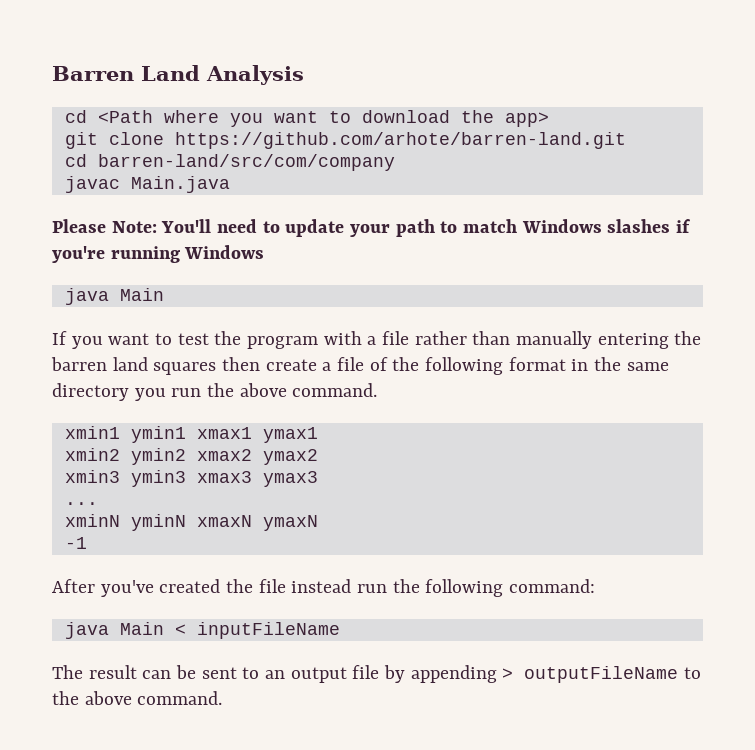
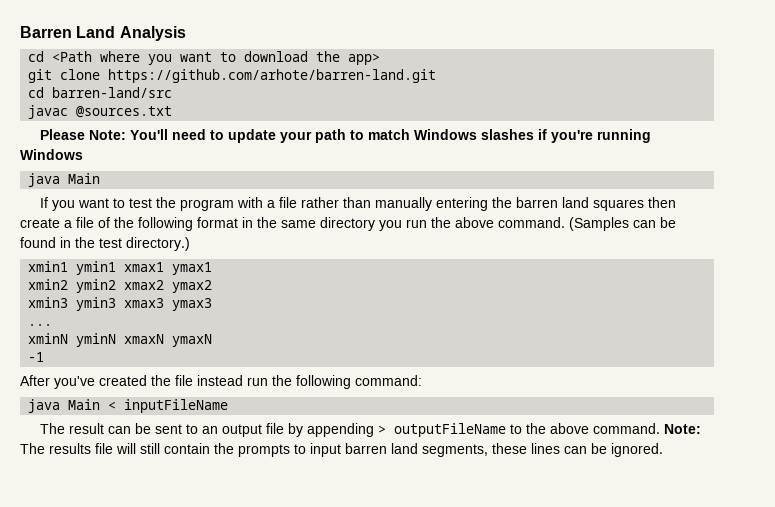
[97,154,395,171] barren-land/src/com/company -> [52,87,173,98] barren-land/src
[130,176,230,193] Main.java -> [76,106,173,118] @sources.txt
(378, 390) none -> [569,217,676,231] [20,237,190,251] (Samples can be found in the test directory.)
(223, 698) none -> [663,424,701,434] [20,443,663,457] Note: The results file will still contain the prompts to input barren land segments, these lines can be ignored.

